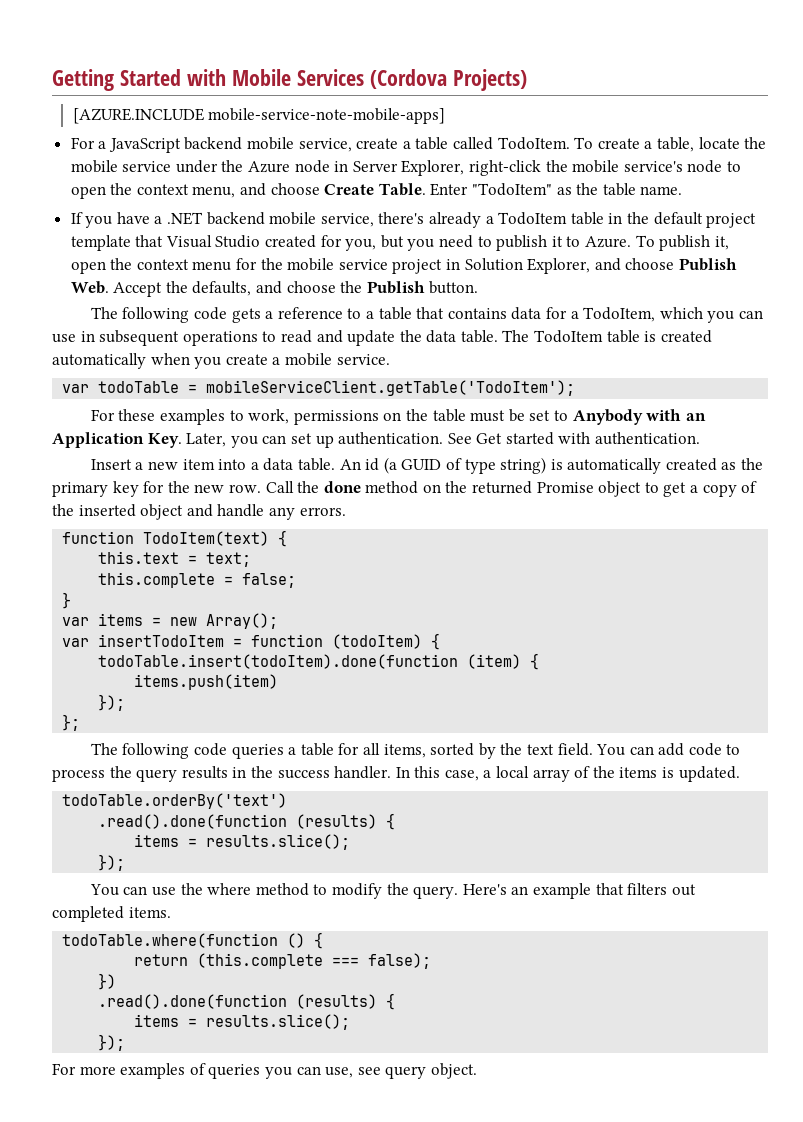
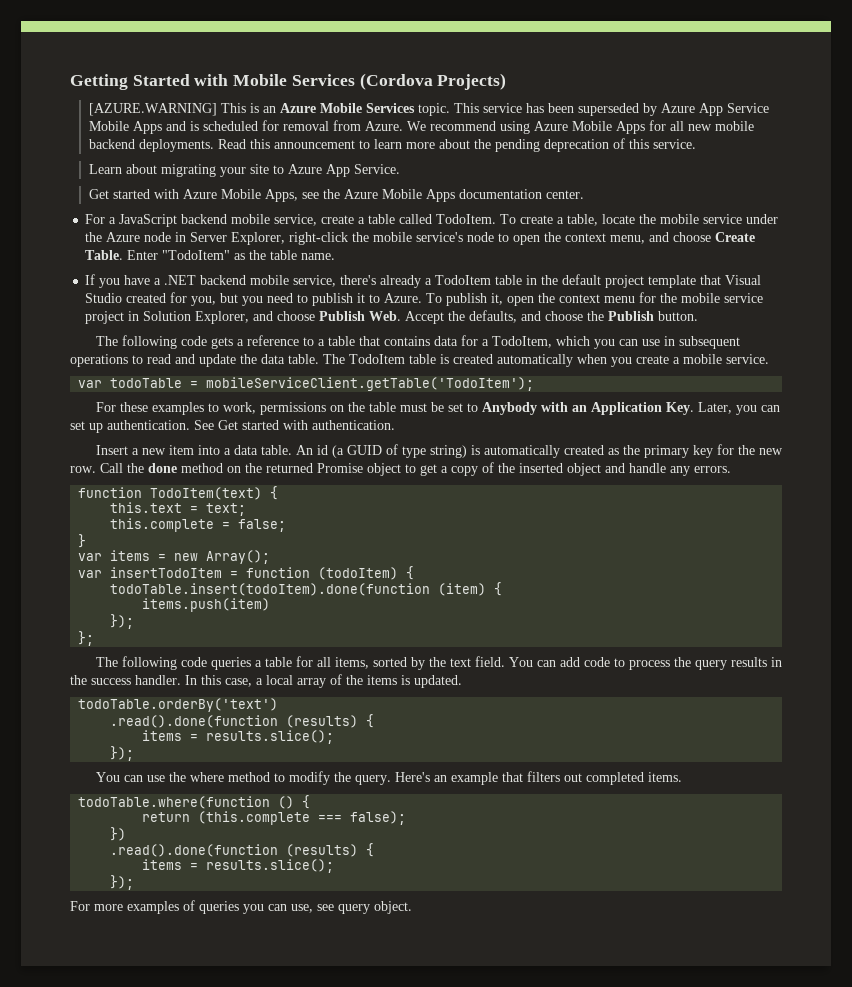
[72,108,446,124] [AZURE.INCLUDE mobile-service-note-mobile-apps] -> [88,103,769,116] [88,120,754,134] [88,138,696,152] [88,164,400,177] [88,189,584,202] [AZURE.WARNING] This is an Azure Mobile Services topic. This service has been superseded by Azure App Service Mobile Apps and is scheduled for removal from Azure. We recommend using Azure Mobile Apps for all new mobile backend deployments. Read this announcement to learn more about the pending deprecation of this service. // Learn about migrating your site to Azure App Service. // Get started with Azure Mobile Apps, see the Azure Mobile Apps documentation center.

